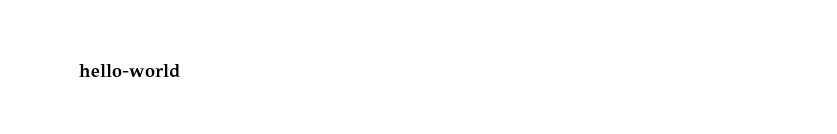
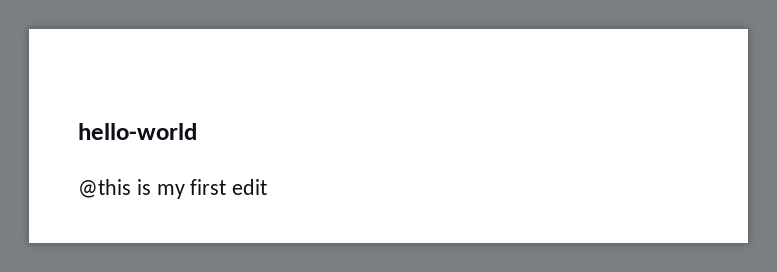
(181, 71) none -> [78,179,268,199] // @this is my first edit

